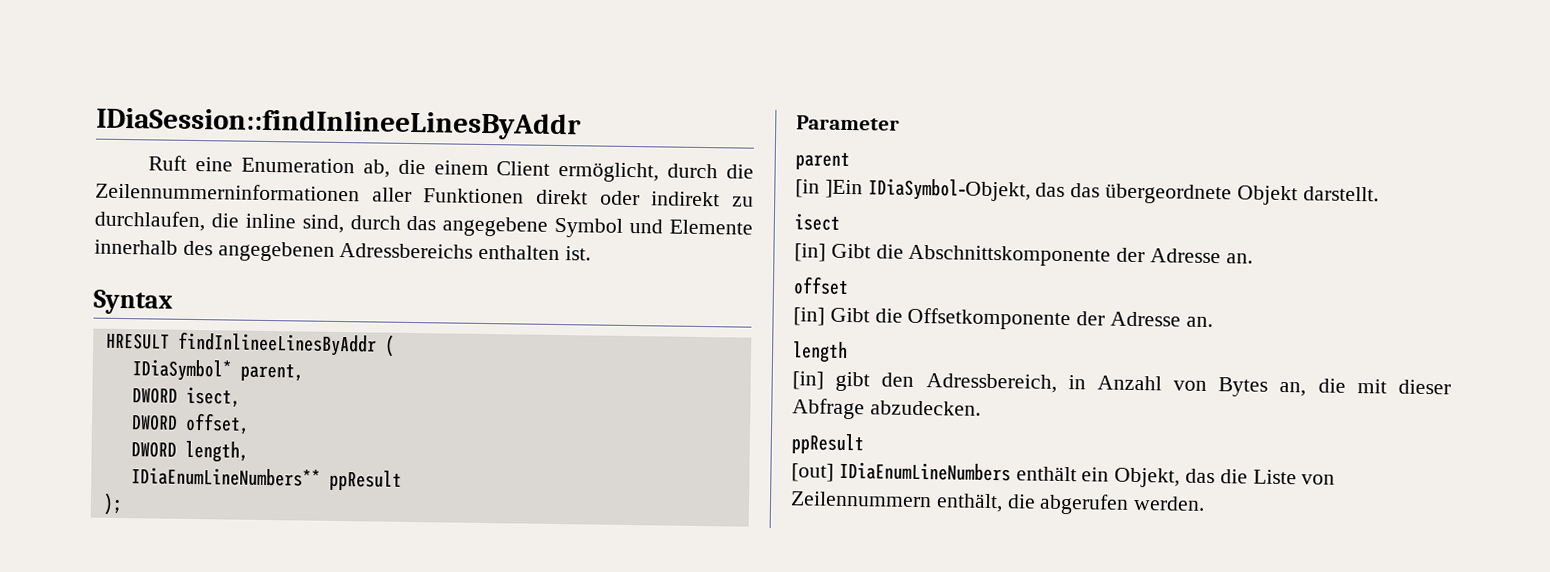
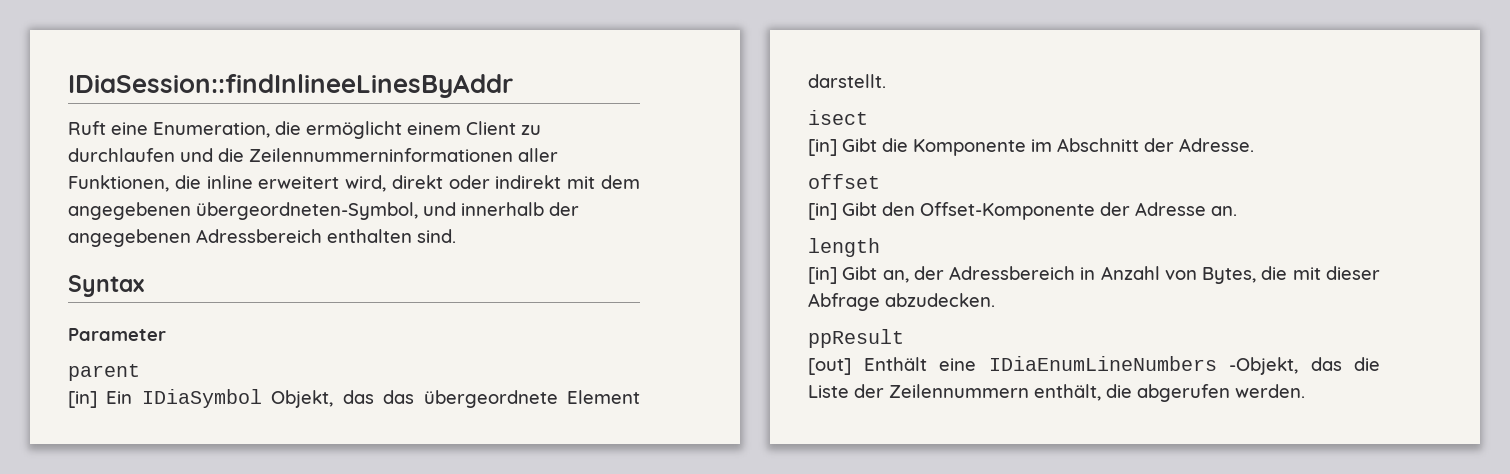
[240,157,754,183] [95,182,754,207] [94,210,754,238] [94,239,592,262] [93,289,173,315] [105,331,395,357] [131,359,304,382] [131,386,241,408] [130,412,250,435] [130,440,249,463] [130,467,402,491] [102,492,123,516] [796,115,900,131] [795,152,850,171] [795,178,1031,202] Enumeration ab, die einem Client ermöglicht, durch die Zeilennummerninformationen aller Funktionen direkt oder indirekt zu durchlaufen, die inline sind, durch das angegebene Symbol und Elemente innerhalb des angegebenen Adressbereichs enthalten ist. // Syntax // HRESULT findInlineeLinesByAddr ( // IDiaSymbol* parent, // DWORD isect, // DWORD offset, // DWORD length, // IDiaEnumLineNumbers** ppResult // ); // Parameter // parent // [in ]Ein IDiaSymbol-Objekt, -> [153,121,541,139] [68,148,558,162] [68,175,640,192] [68,202,579,220] [68,229,456,247] [68,275,144,297] [68,328,166,341] [68,364,140,381] [68,389,334,408] Enumeration, die ermöglicht einem Client zu durchlaufen und die Zeilennummerninformationen aller Funktionen, die inline erweitert wird, direkt oder indirekt mit dem angegebenen übergeordneten-Symbol, und innerhalb der angegebenen Adressbereich enthalten sind. // Syntax // Parameter // parent // [in] Ein IDiaSymbol Objekt,
[1236,185,1298,206] Objekt -> [567,390,640,404] Element
[908,244,1253,267] Abschnittskomponente der Adresse an. -> [913,138,1254,156] Komponente im Abschnitt der Adresse.
[874,307,1072,331] die Offsetkomponente -> [882,202,1095,220] den Offset-Komponente
[835,371,1057,393] gibt den Adressbereich, -> [842,266,1076,283] Gibt an, der Adressbereich
[1218,377,1307,397] Bytes an, -> [1202,267,1257,284] Bytes,
[838,461,1181,488] IDiaEnumLineNumbers enthält ein Objekt, -> [863,356,1298,375] Enthält eine IDiaEnumLineNumbers -Objekt,
[1301,474,1336,485] von -> [854,384,884,398] der

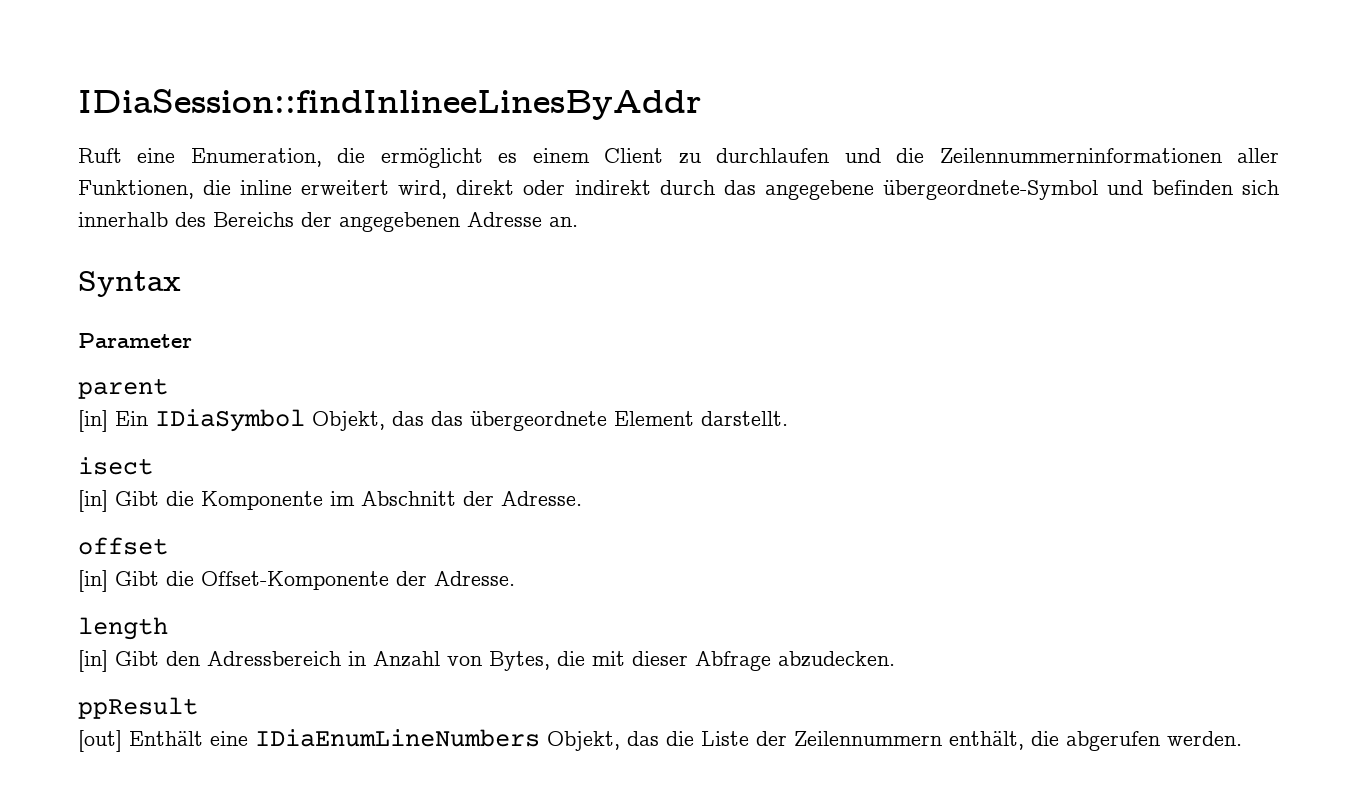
(402, 130) none -> [498,153,518,163] es
[567,175,640,189] [68,202,579,220] [68,229,456,247] mit dem angegebenen übergeordneten-Symbol, und innerhalb der angegebenen Adressbereich enthalten sind. -> [659,180,1280,200] [78,212,578,232] durch das angegebene übergeordnete-Symbol und befinden sich innerhalb des Bereichs der angegebenen Adresse an.
[882,202,915,216] den -> [166,571,194,586] die
[1135,202,1237,216] Adresse an. -> [434,571,515,586] Adresse.
[882,266,944,283] an, der -> [166,651,200,666] den
[1229,357,1298,375] -Objekt, -> [547,731,620,751] Objekt,

